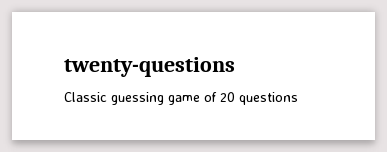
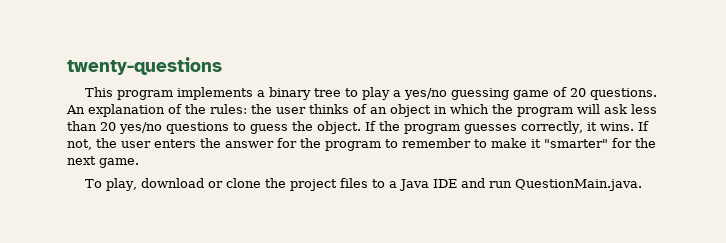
[64,92,298,105] Classic guessing game of 20 questions -> [85,87,658,100] [66,104,657,117] [67,121,649,134] [67,138,656,151] [67,156,139,168] [85,178,643,191] This program implements a binary tree to play a yes/no guessing game of 20 questions. An explanation of the rules: the user thinks of an object in which the program will ask less than 20 yes/no questions to guess the object. If the program guesses correctly, it wins. If not, the user enters the answer for the program to remember to make it "smarter" for the next game. // To play, download or clone the project files to a Java IDE and run QuestionMain.java.

